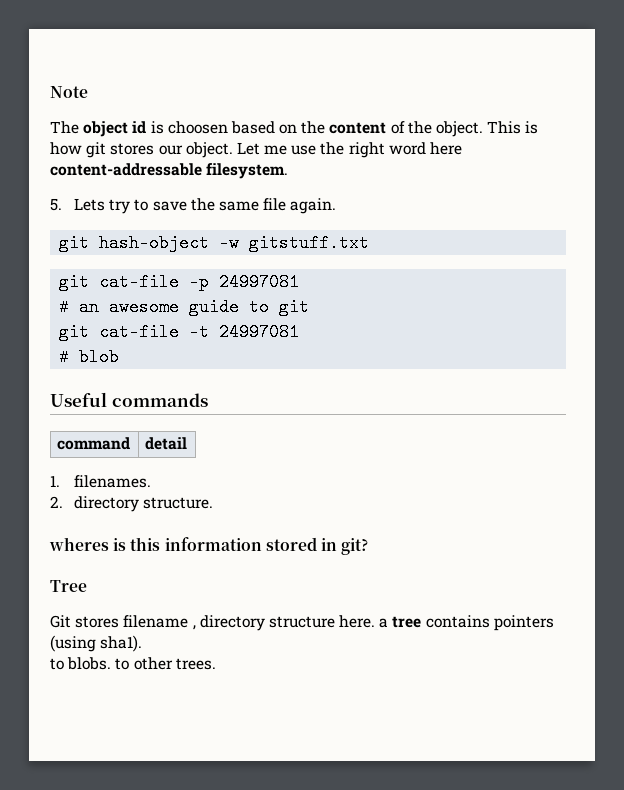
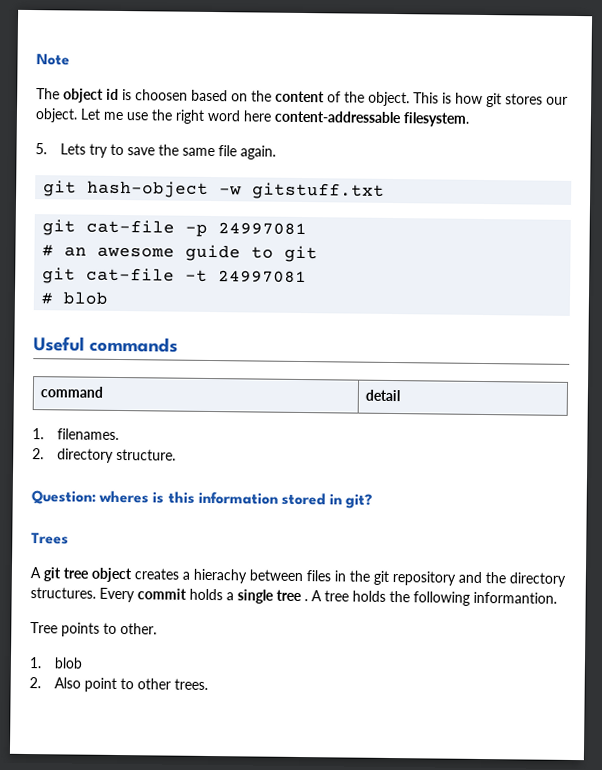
(214, 503) none -> [31,490,96,505] Question:
[50,580,87,592] [50,615,554,631] [50,635,143,652] [50,657,112,670] Tree // Git stores filename , directory structure here. a tree contains pointers (using sha1). // to blobs. -> [31,532,69,545] [30,567,566,587] [30,587,557,606] [30,622,157,637] [29,657,83,669] [29,677,118,693] Trees // A git tree object creates a hierachy between files in the git repository and the directory structures. Every commit holds a single tree . A tree holds the following informantion. // Tree points to other. // 1. blob // 2. Also point

